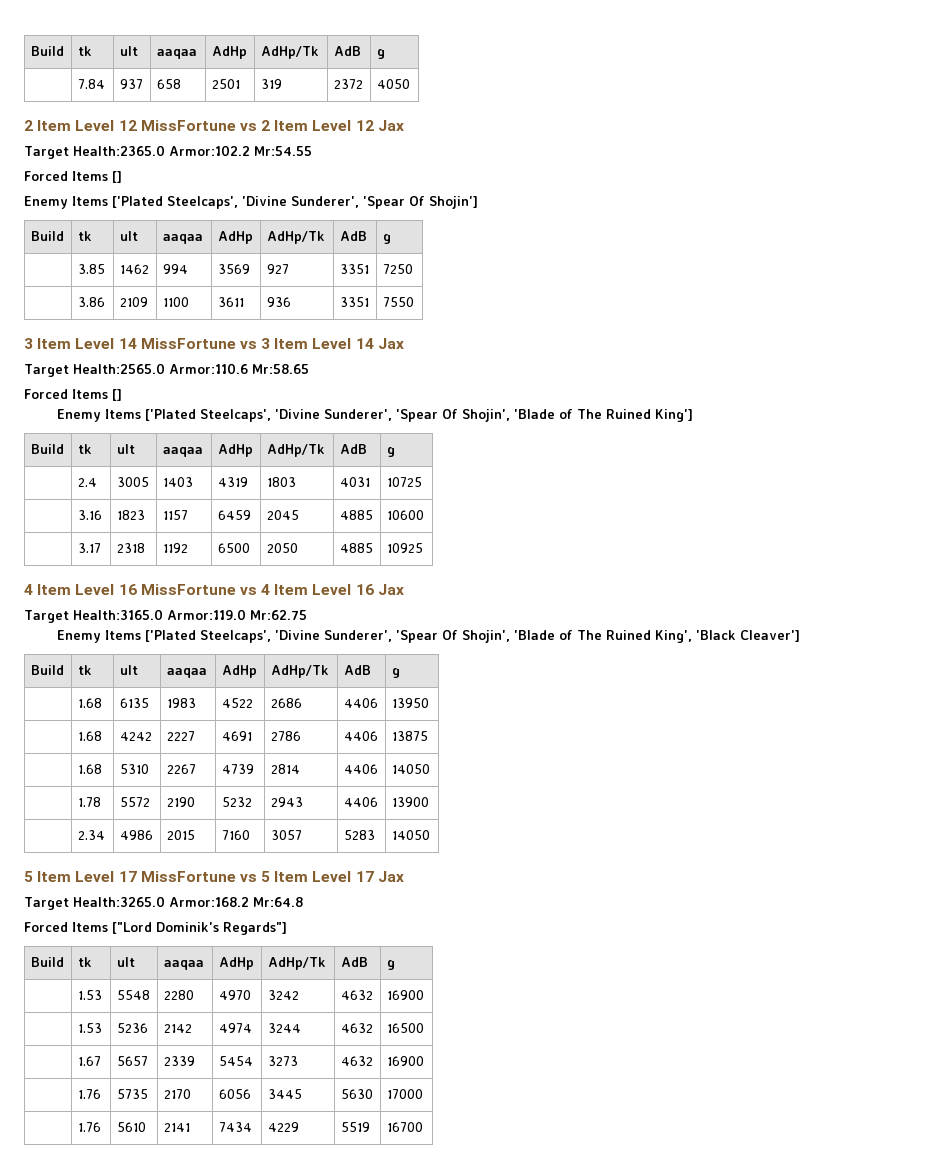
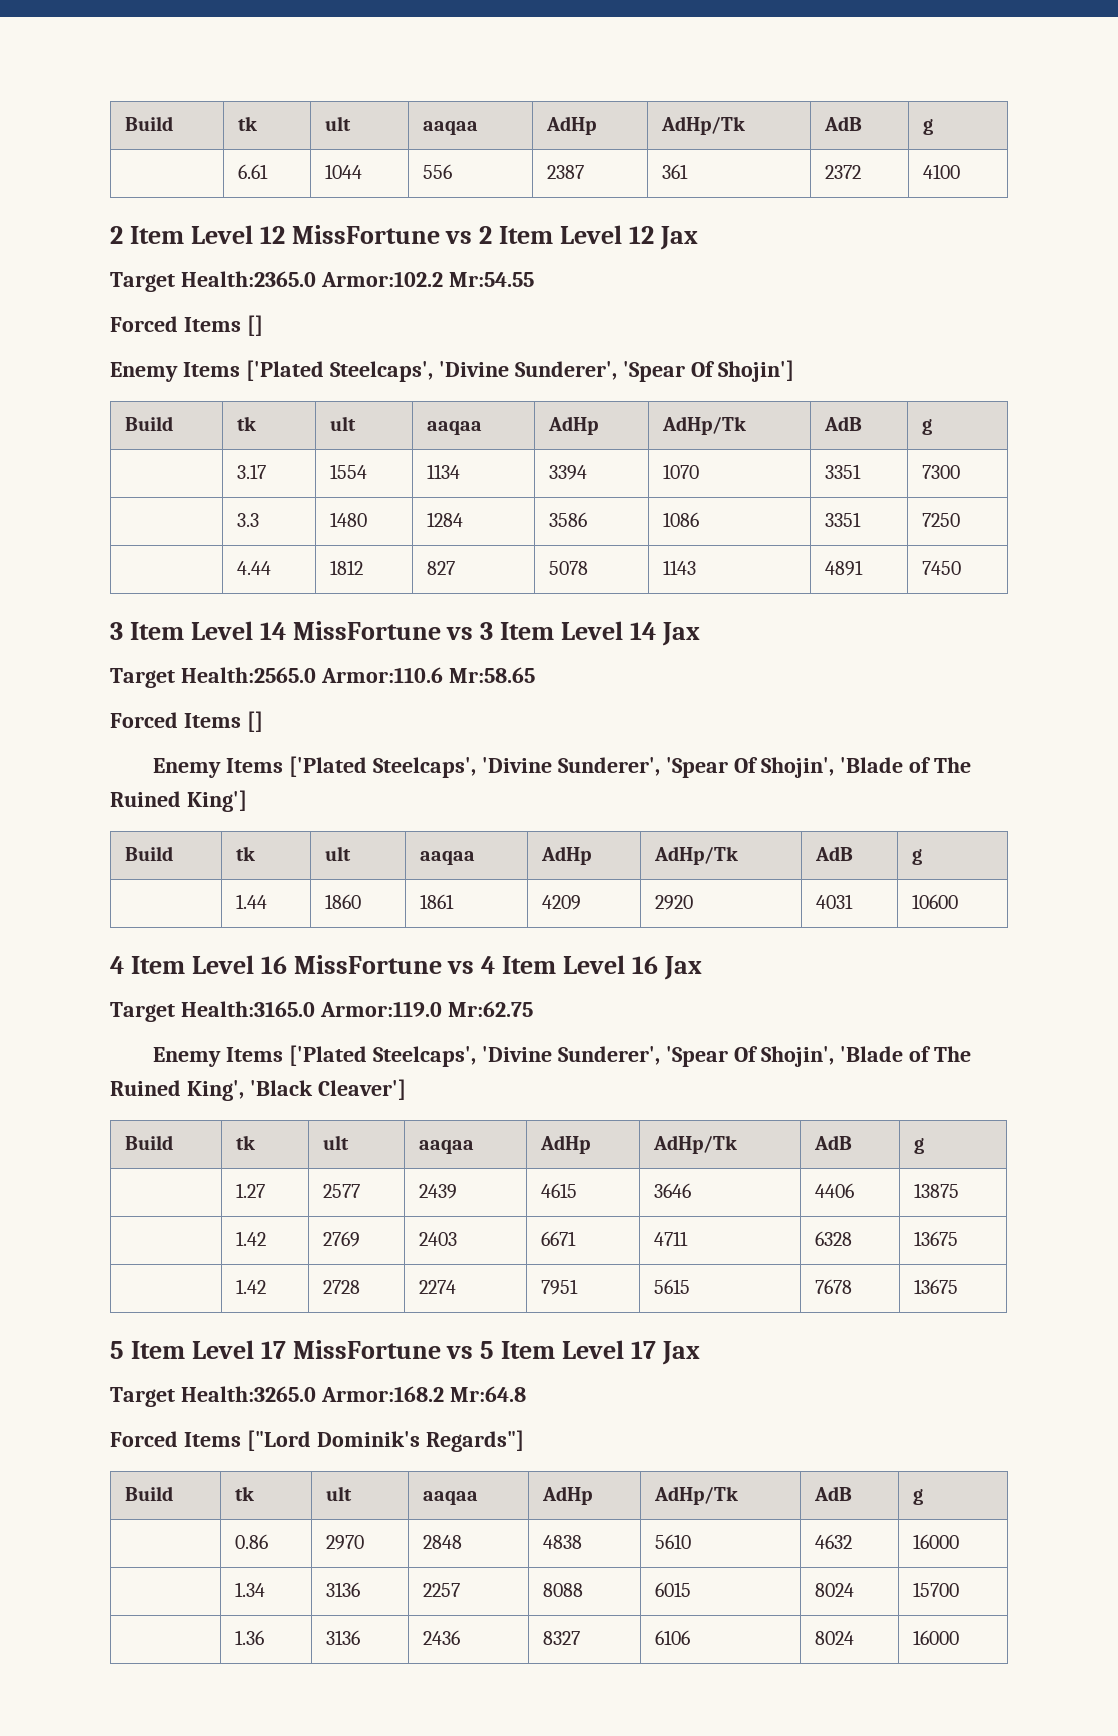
[30,46,64,56] [77,46,92,56] [119,46,138,56] [156,49,197,59] [211,46,247,59] [260,46,319,59] [333,46,361,56] [376,49,385,59] [77,79,105,89] [119,79,143,89] [156,79,181,89] [211,79,240,89] [260,79,282,89] Build | tk | ult | aaqaa | AdHp | AdHp/Tk | AdB | g // | 7.84 | 937 | 658 | 2501 | 319 -> [125,116,174,131] [238,116,258,131] [325,116,352,131] [423,121,479,135] [546,116,597,135] [661,116,746,135] [824,116,863,131] [923,119,934,135] [238,164,269,179] [325,164,363,179] [423,164,453,179] [547,165,585,179] [662,164,689,179] Build | tk | ult | aaqaa | AdHp | AdHp/Tk | AdB | g // | 6.61 | 1044 | 556 | 2387 | 361
[376,79,410,89] 4050 -> [923,164,961,179] 4100
[77,264,105,274] [119,264,149,274] [162,264,188,274] [217,264,250,274] [266,264,289,274] [339,264,369,274] [382,264,413,274] [77,297,105,307] [119,297,148,307] [162,297,189,307] [217,297,244,307] [266,297,291,307] [339,297,369,307] [382,297,414,307] 3.85 | 1462 | 994 | 3569 | 927 | 3351 | 7250 // | 3.86 | 2109 | 1100 | 3611 | 936 | 3351 | 7550 -> [237,464,267,479] [330,464,368,479] [427,464,461,479] [549,465,588,480] [663,464,700,479] [825,464,862,479] [922,465,961,479] [237,513,260,527] [330,512,368,527] [427,512,464,527] [549,512,588,527] [663,512,700,527] [825,512,862,527] [922,513,961,527] [237,561,272,575] [330,560,364,575] [427,561,456,575] [549,561,589,575] [663,560,697,575] [825,560,864,576] [922,561,962,575] 3.17 | 1554 | 1134 | 3394 | 1070 | 3351 | 7300 // | 3.3 | 1480 | 1284 | 3586 | 1086 | 3351 | 7250 // | 4.44 | 1812 | 827 | 5078 | 1143 | 4891 | 7450
[77,478,97,487] [116,477,149,487] [162,477,193,487] [217,477,248,487] [266,477,296,487] [339,477,370,487] [386,477,422,487] [77,510,102,520] [116,510,145,520] [162,510,188,520] [217,510,251,520] [266,510,299,520] [339,510,373,520] [386,510,424,520] [77,543,101,553] [116,543,145,553] [162,543,188,553] [217,543,250,553] [266,543,298,553] [339,543,373,553] [386,543,423,553] 2.4 | 3005 | 1403 | 4319 | 1803 | 4031 | 10725 // | 3.16 | 1823 | 1157 | 6459 | 2045 | 4885 | 10600 // | 3.17 | 2318 | 1192 | 6500 | 2050 | 4885 | 10925 -> [236,894,268,909] [325,894,362,909] [420,894,455,909] [542,895,582,910] [655,895,694,910] [816,894,854,909] [912,894,959,909] 1.44 | 1860 | 1861 | 4209 | 2920 | 4031 | 10600
[77,698,102,708] [119,698,149,708] [166,698,196,708] [221,698,253,708] [270,698,302,708] [343,698,378,708] [391,698,429,708] [77,731,102,741] [119,732,152,741] [166,731,195,741] [221,731,252,741] [270,731,301,741] [343,731,378,741] [391,731,428,741] [77,764,102,774] [119,764,149,774] [166,764,196,774] [221,764,254,774] [270,764,300,774] [343,764,378,774] [391,764,430,774] [77,797,101,807] [119,797,150,807] [166,797,195,807] [221,797,252,807] [270,797,303,807] [343,797,378,807] [391,797,429,807] [77,830,105,840] [119,830,153,840] [166,830,195,840] [221,830,250,840] [270,830,302,840] [343,830,375,840] [391,830,430,840] 1.68 | 6135 | 1983 | 4522 | 2686 | 4406 | 13950 // | 1.68 | 4242 | 2227 | 4691 | 2786 | 4406 | 13875 // | 1.68 | 5310 | 2267 | 4739 | 2814 | 4406 | 14050 // | 1.78 | 5572 | 2190 | 5232 | 2943 | 4406 | 13900 // | 2.34 | 4986 | 2015 | 7160 | 3057 | 5283 | 14050 -> [236,1183,266,1198] [323,1184,361,1198] [419,1184,458,1199] [541,1183,578,1198] [654,1183,692,1198] [815,1183,855,1198] [914,1183,960,1198] [236,1231,267,1246] [323,1231,361,1247] [419,1232,458,1246] [541,1231,577,1246] [654,1231,689,1246] [815,1231,853,1246] [914,1231,959,1246] [236,1279,267,1294] [323,1280,361,1294] [419,1280,457,1294] [541,1279,579,1295] [654,1279,691,1294] [815,1279,853,1294] [914,1279,959,1294] 1.27 | 2577 | 2439 | 4615 | 3646 | 4406 | 13875 // | 1.42 | 2769 | 2403 | 6671 | 4711 | 6328 | 13675 // | 1.42 | 2728 | 2274 | 7951 | 5615 | 7678 | 13675
[77,990,102,1000] [116,990,150,1000] [163,990,194,1000] [218,990,251,1000] [267,990,299,1000] [340,990,373,1000] [386,990,424,1000] [77,1023,102,1033] [116,1023,148,1033] [163,1024,192,1033] [218,1023,252,1033] [267,1023,301,1033] [340,1023,373,1033] [386,1023,424,1033] [77,1056,101,1066] [116,1056,148,1066] [163,1056,195,1066] [218,1056,253,1066] [267,1056,298,1066] [340,1056,373,1066] [386,1056,424,1066] [77,1089,101,1099] [116,1089,148,1099] [163,1089,191,1099] [218,1089,251,1099] [267,1089,302,1099] [340,1089,373,1099] [386,1089,423,1099] [77,1122,101,1132] [116,1122,146,1132] [163,1123,190,1132] [218,1122,252,1132] [267,1122,299,1132] [340,1122,370,1132] [386,1122,423,1132] 1.53 | 5548 | 2280 | 4970 | 3242 | 4632 | 16900 // | 1.53 | 5236 | 2142 | 4974 | 3244 | 4632 | 16500 // | 1.67 | 5657 | 2339 | 5454 | 3273 | 4632 | 16900 // | 1.76 | 5735 | 2170 | 6056 | 3445 | 5630 | 17000 // | 1.76 | 5610 | 2141 | 7434 | 4229 | 5519 | 16700 -> [235,1534,269,1549] [326,1535,365,1550] [423,1535,463,1549] [543,1535,583,1549] [655,1534,692,1549] [815,1534,853,1549] [913,1534,960,1549] [235,1582,266,1597] [326,1582,361,1597] [423,1583,461,1597] [543,1583,584,1597] [655,1582,692,1597] [815,1583,855,1597] [913,1582,960,1597] [235,1630,265,1645] [326,1630,361,1645] [423,1630,461,1645] [543,1631,581,1645] [655,1630,691,1645] [815,1631,855,1645] [913,1630,960,1645] 0.86 | 2970 | 2848 | 4838 | 5610 | 4632 | 16000 // | 1.34 | 3136 | 2257 | 8088 | 6015 | 8024 | 15700 // | 1.36 | 3136 | 2436 | 8327 | 6106 | 8024 | 16000

